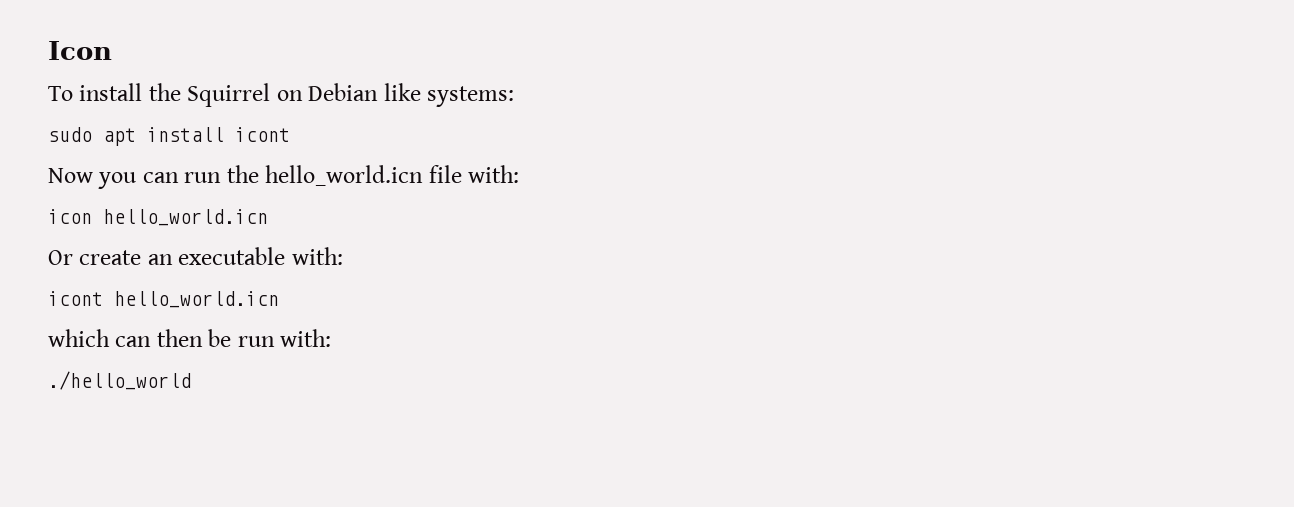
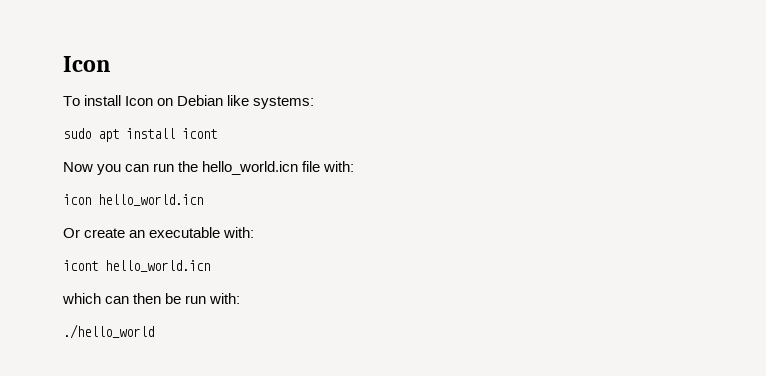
[148,83,271,107] the Squirrel -> [125,96,154,106] Icon

